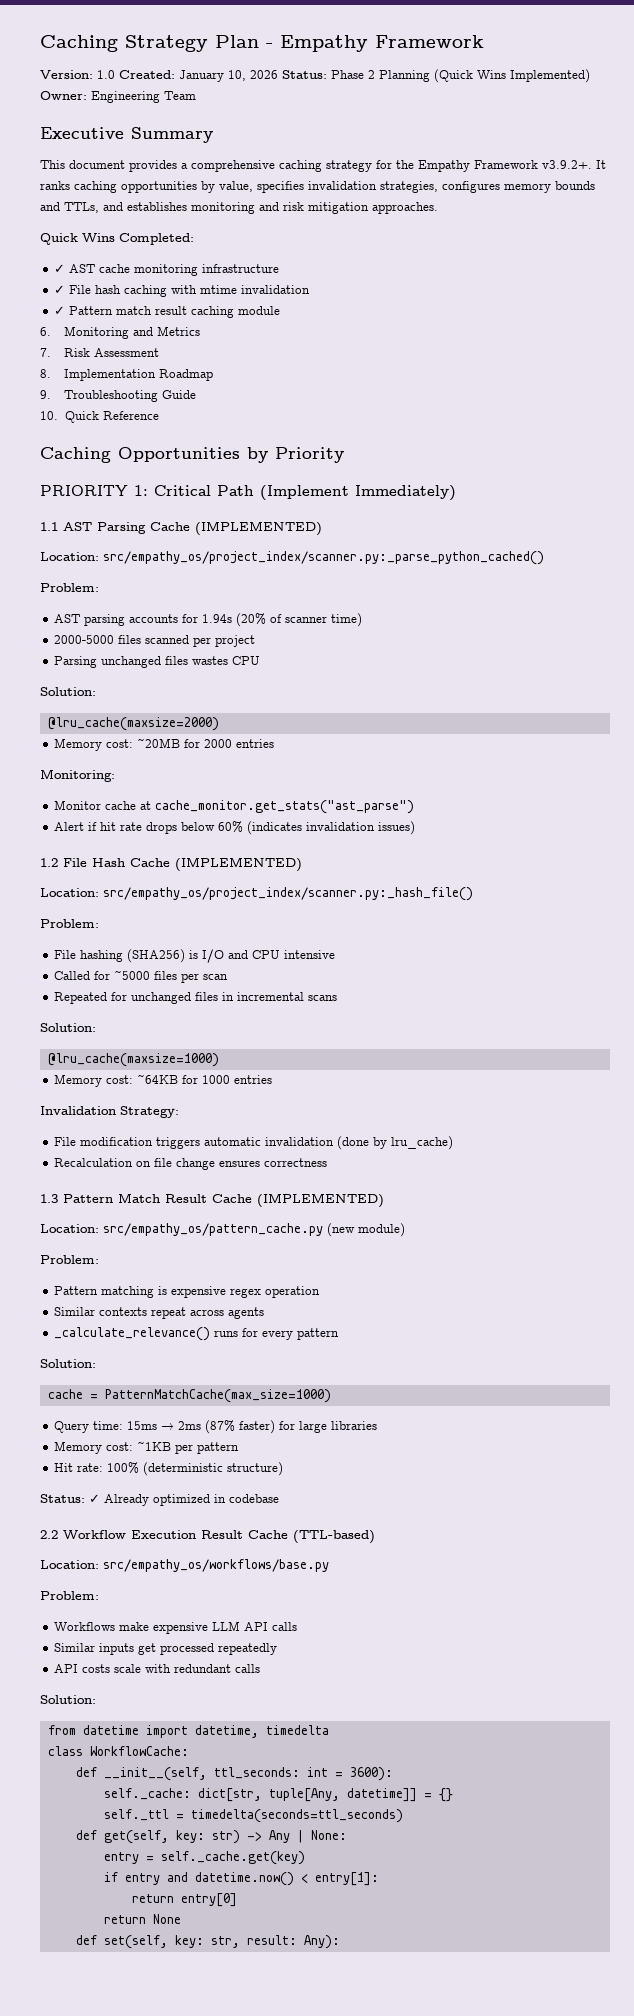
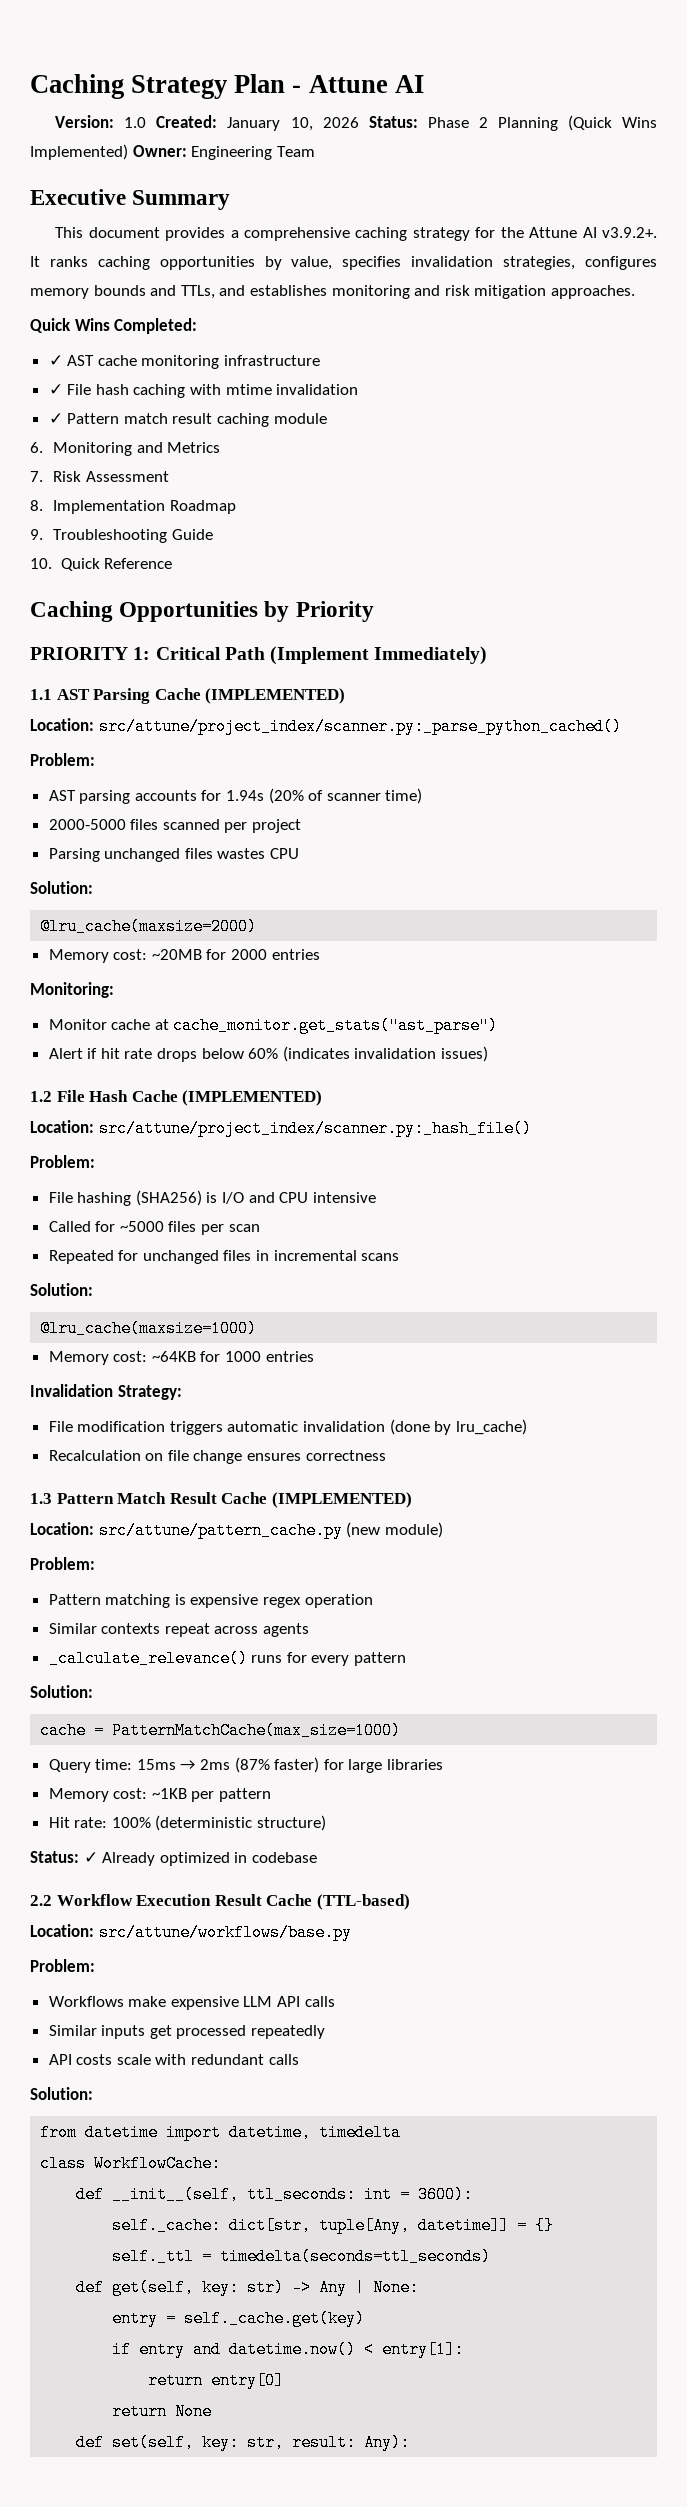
[280,35,484,52] Empathy Framework -> [308,75,424,93] Attune AI
[418,160,538,172] Empathy Framework -> [529,227,597,238] Attune AI
[103,551,544,565] src/empathy_os/project_index/scanner.py:_parse_python_cached() -> [98,718,622,735] src/attune/project_index/scanner.py:_parse_python_cached()
[103,887,473,901] src/empathy_os/project_index/scanner.py:_hash_file() -> [98,1120,532,1137] src/attune/project_index/scanner.py:_hash_file()
[103,1223,323,1236] src/empathy_os/pattern_cache.py -> [98,1522,343,1539] src/attune/pattern_cache.py
[103,1559,329,1572] src/empathy_os/workflows/base.py -> [98,1924,352,1941] src/attune/workflows/base.py

